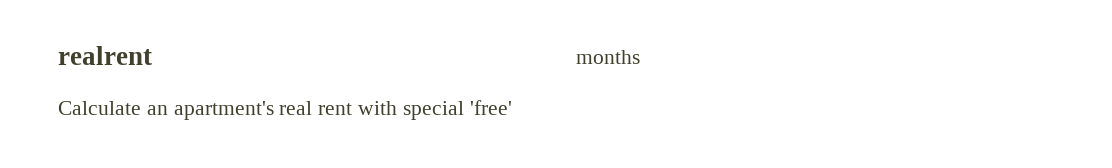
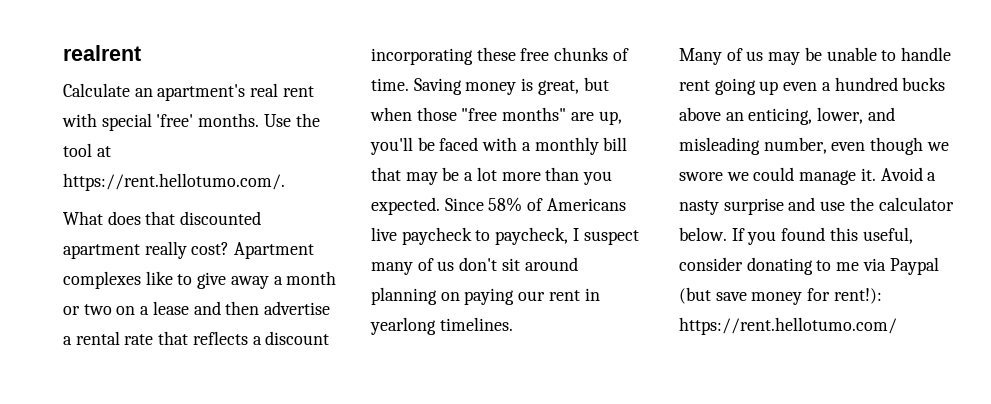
[576,50,640,64] months -> [198,113,320,127] [63,143,111,157] [63,173,285,191] [63,211,262,225] [63,241,315,259] [63,271,337,289] [63,301,331,315] [63,331,330,345] [371,47,629,65] [371,77,609,95] [370,107,622,125] [370,137,628,155] [371,167,613,185] [371,197,626,215] [371,227,639,245] [371,257,578,275] [371,287,600,305] [370,317,513,335] [679,47,952,65] [679,77,946,95] [679,107,895,125] [679,137,949,155] [679,167,937,185] [679,197,954,215] [679,227,913,245] [679,257,939,275] [679,287,882,305] [679,317,897,335] months. Use the tool at https://rent.hellotumo.com/. // What does that discounted apartment really cost? Apartment complexes like to give away a month or two on a lease and then advertise a rental rate that reflects a discount incorporating these free chunks of time. Saving money is great, but when those "free months" are up, you'll be faced with a monthly bill that may be a lot more than you expected. Since 58% of Americans live paycheck to paycheck, I suspect many of us don't sit around planning on paying our rent in yearlong timelines. // Many of us may be unable to handle rent going up even a hundred bucks above an enticing, lower, and misleading number, even though we swore we could manage it. Avoid a nasty surprise and use the calculator below. If you found this useful, consider donating to me via Paypal (but save money for rent!): https://rent.hellotumo.com/

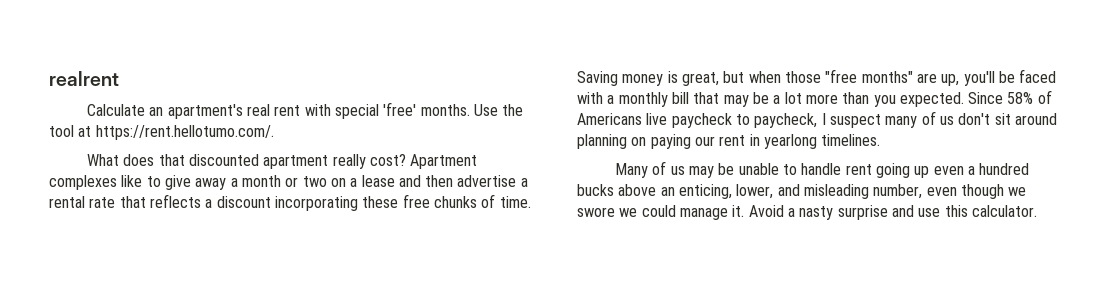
[849,197,954,211] [679,227,913,245] [679,257,939,275] [679,287,882,305] [679,317,897,335] the calculator below. If you found this useful, consider donating to me via Paypal (but save money for rent!): https://rent.hellotumo.com/ -> [944,205,1037,217] this calculator.

